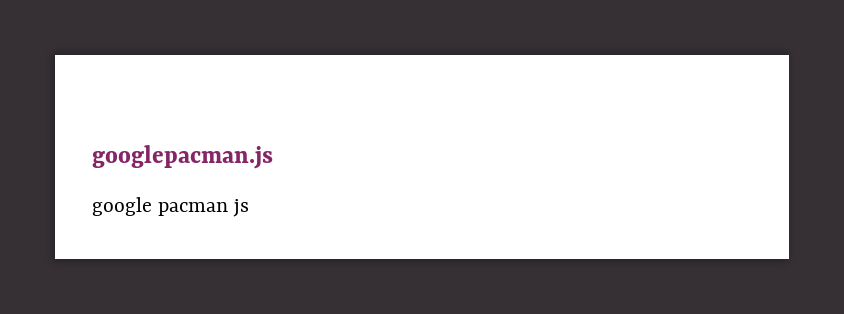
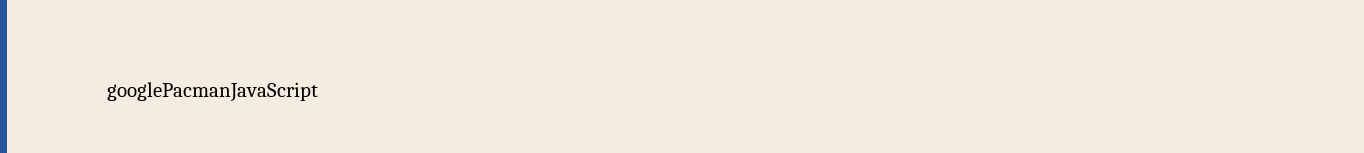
[92,145,273,169] [92,197,250,217] googlepacman.js // google pacman js -> [107,82,318,102] googlePacmanJavaScript

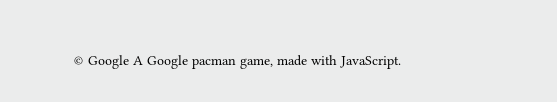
[107,82,318,102] googlePacmanJavaScript -> [74,55,401,69] © Google A Google pacman game, made with JavaScript.

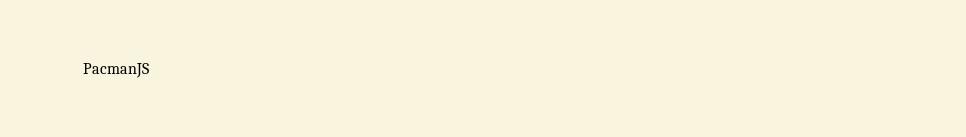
[74,55,401,69] © Google A Google pacman game, made with JavaScript. -> [83,63,149,78] PacmanJS

